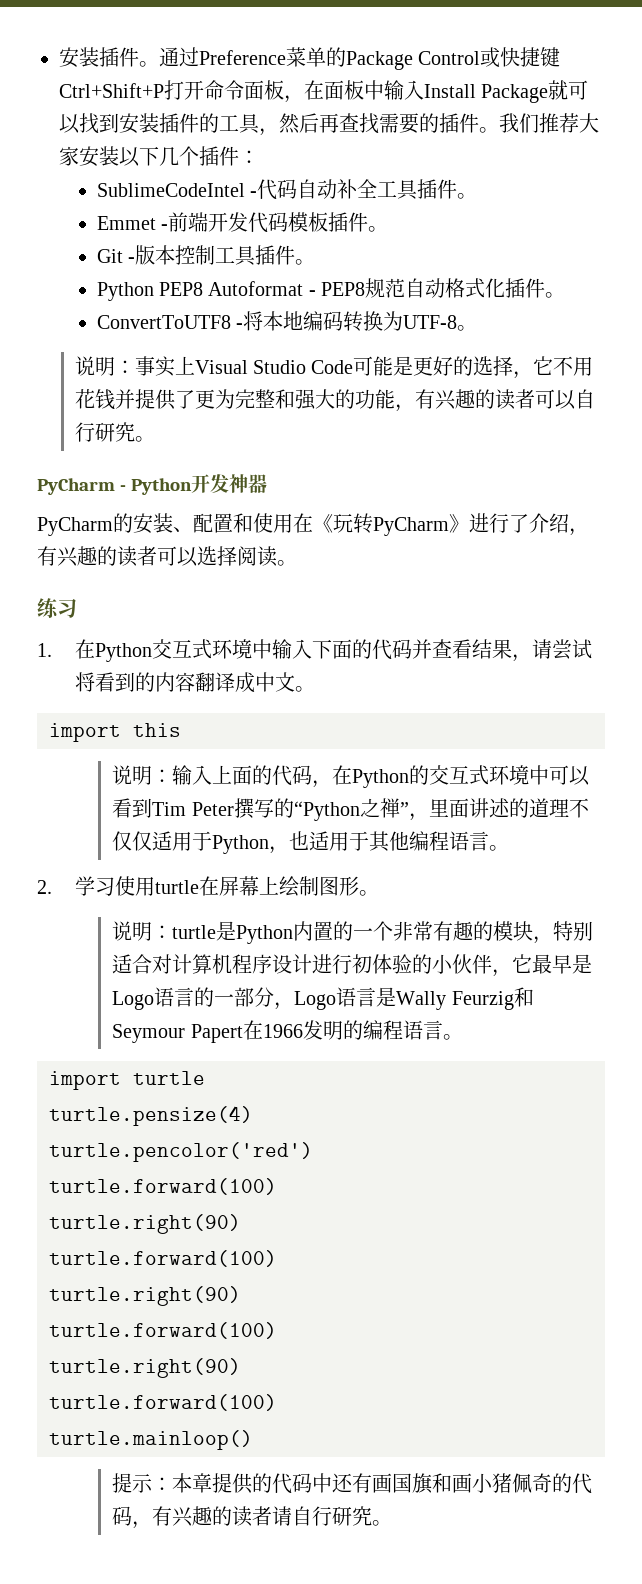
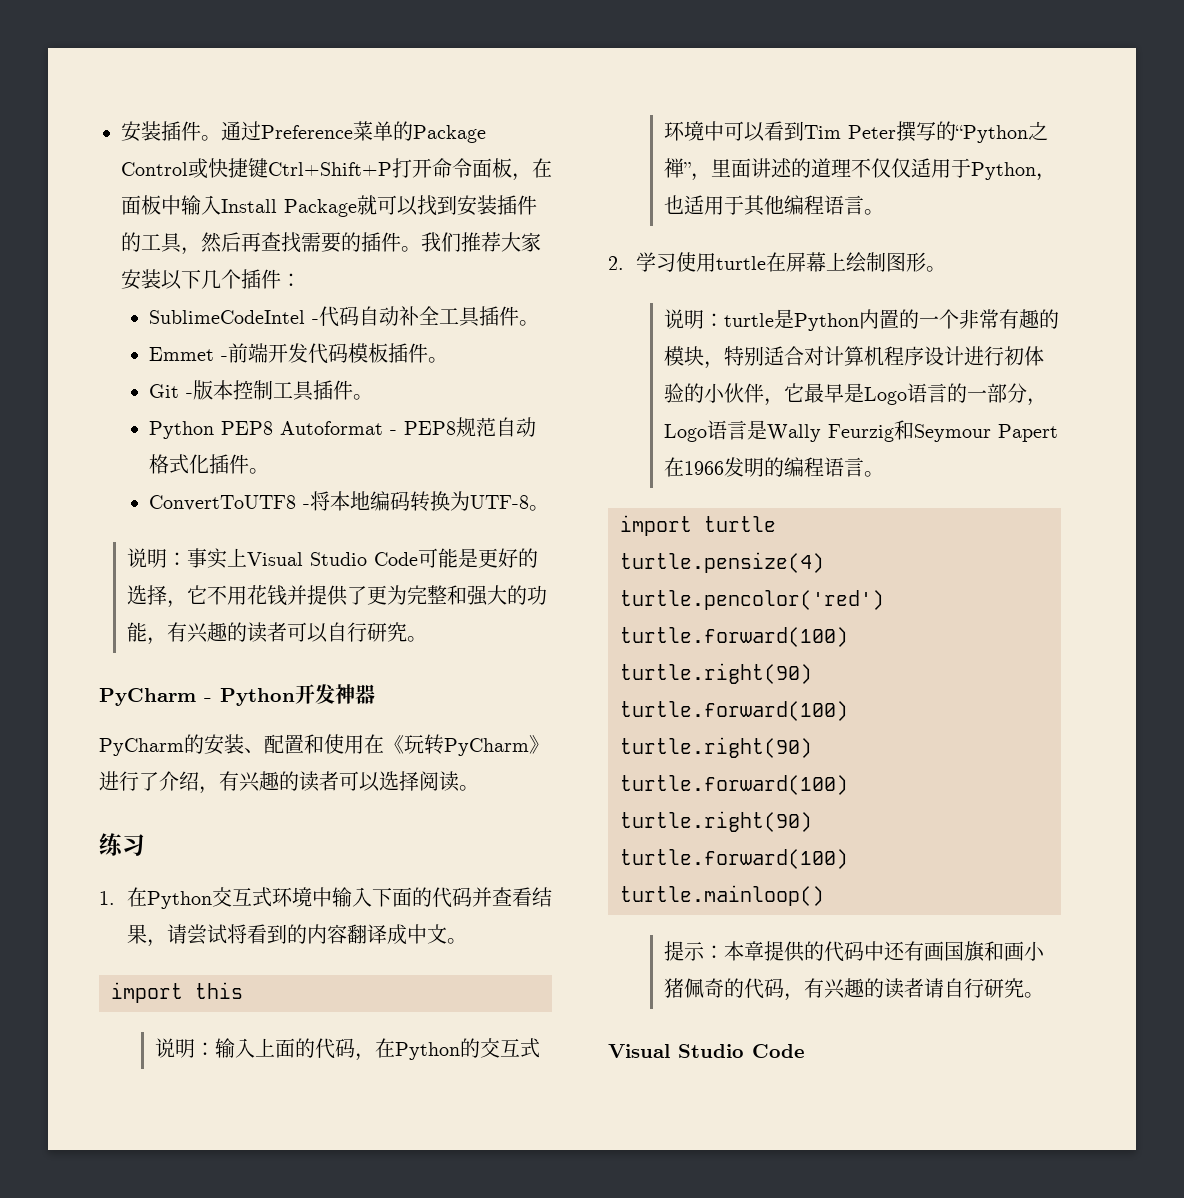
(393, 1523) none -> [608,1044,805,1058] // Visual Studio Code

